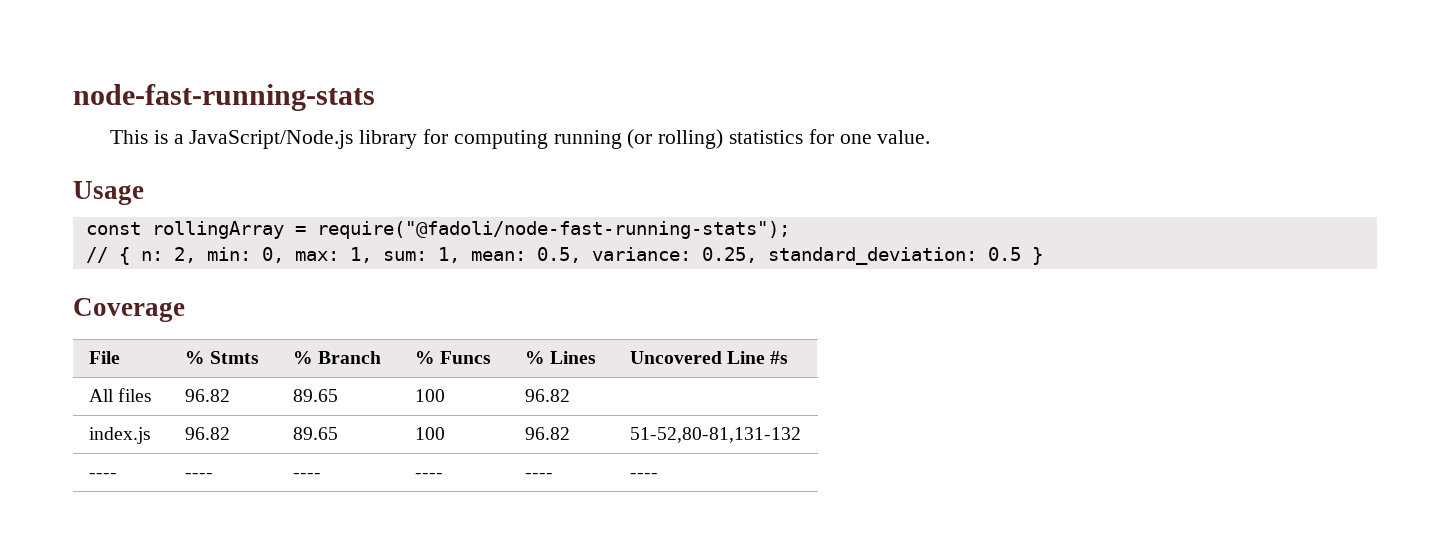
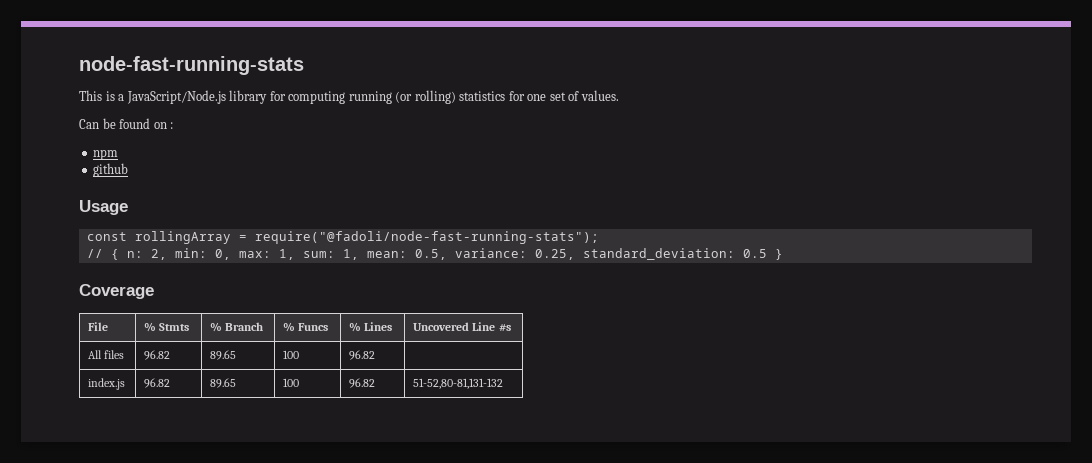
[877,130,931,144] value. -> [549,90,619,101] [79,118,174,129] [93,149,119,160] [93,163,129,177] set of values. // Can be found on : // npm // github
[88,473,117,478] [184,473,213,478] [292,473,321,478] [414,473,443,478] [524,473,553,478] [629,473,658,478] // ---- | ---- | ---- | ---- | ---- | ---- -> (504, 383) none

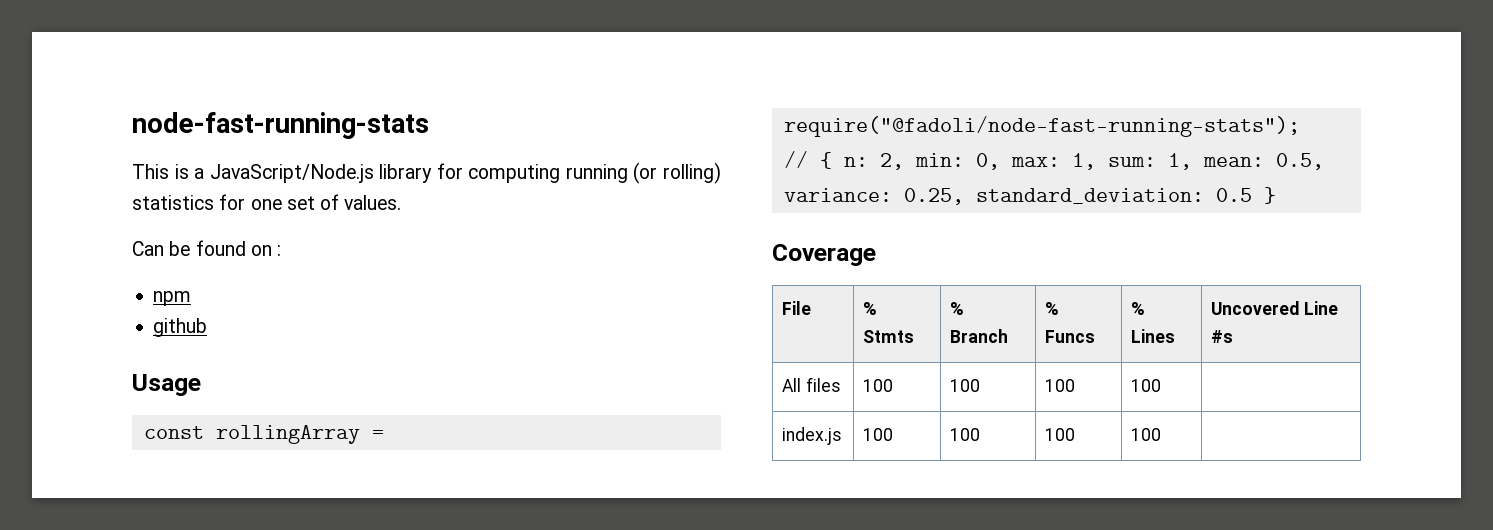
[144,350,171,360] [210,350,237,360] [283,350,300,359] [349,350,376,360] 96.82 | 89.65 | 100 | 96.82 -> [863,379,894,392] [950,379,981,392] [1045,379,1076,392] [1131,379,1162,392] 100 | 100 | 100 | 100
[144,378,171,388] [210,378,237,388] [283,378,300,387] [349,378,376,388] [413,378,504,389] 96.82 | 89.65 | 100 | 96.82 | 51-52,80-81,131-132 -> [863,428,894,441] [950,428,981,441] [1045,428,1076,441] [1131,428,1162,441] 100 | 100 | 100 | 100 |

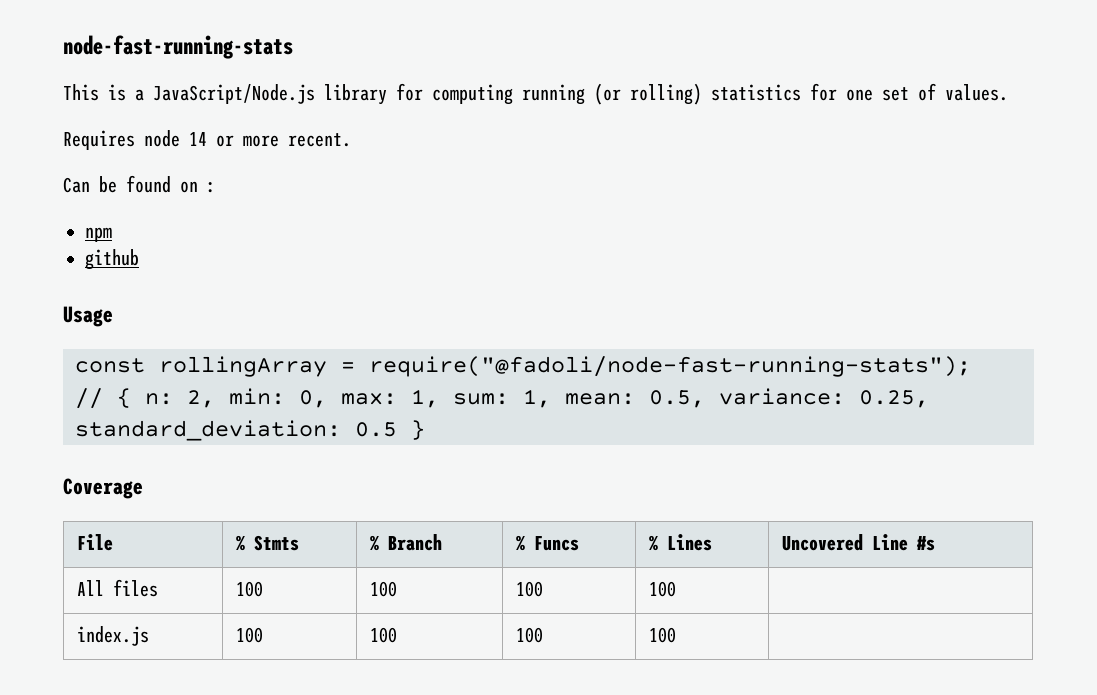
(402, 202) none -> [63,130,351,150] // Requires node 14 or more recent.

